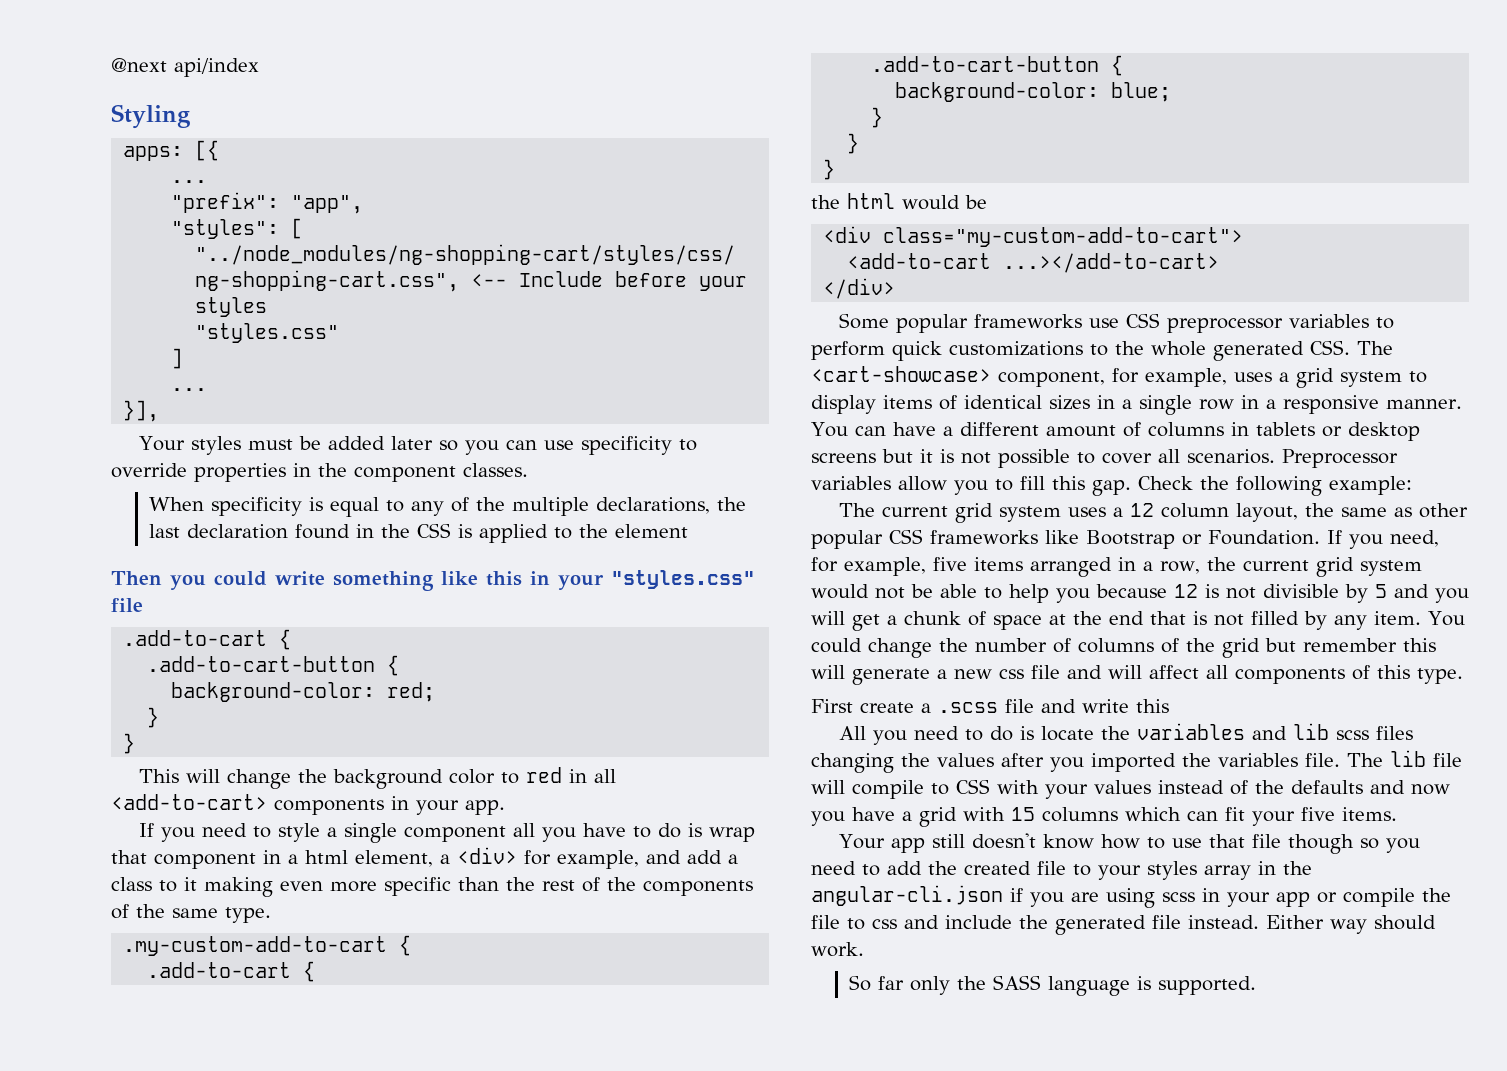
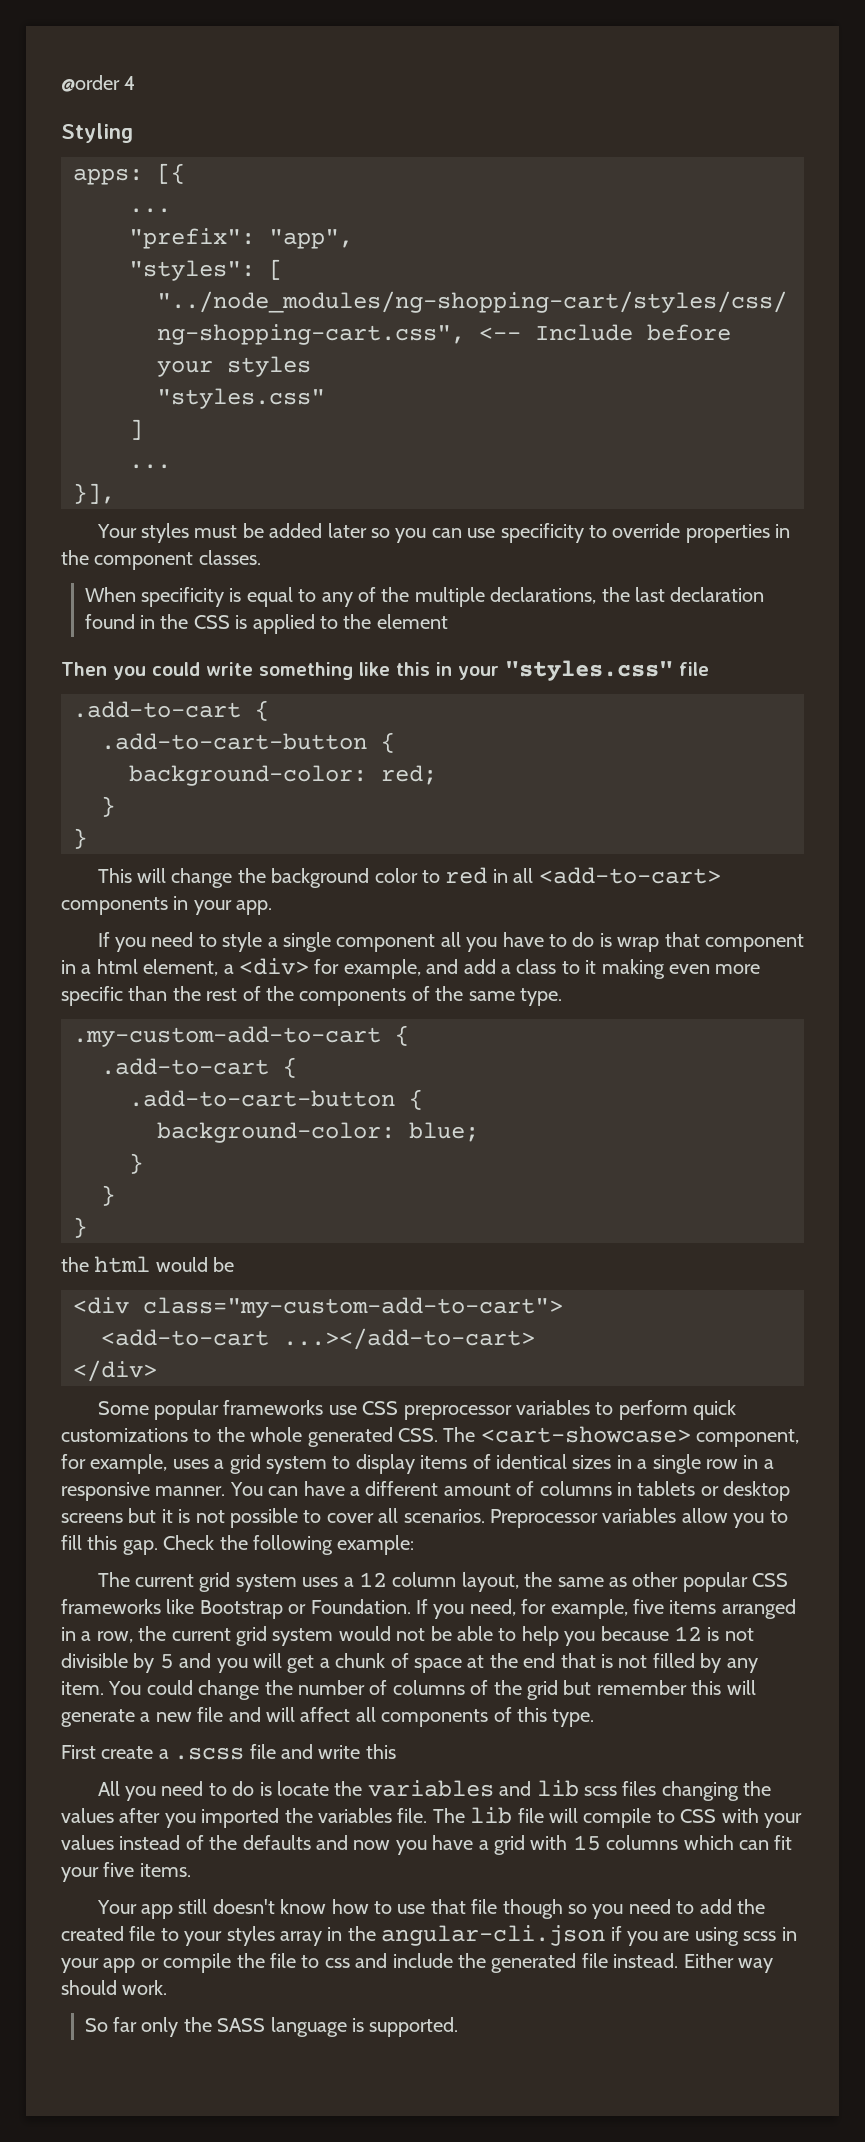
[111,58,259,77] @next api/index -> [61,75,136,92] @order 4
[999,669,1024,679] css -> (192, 1717) none

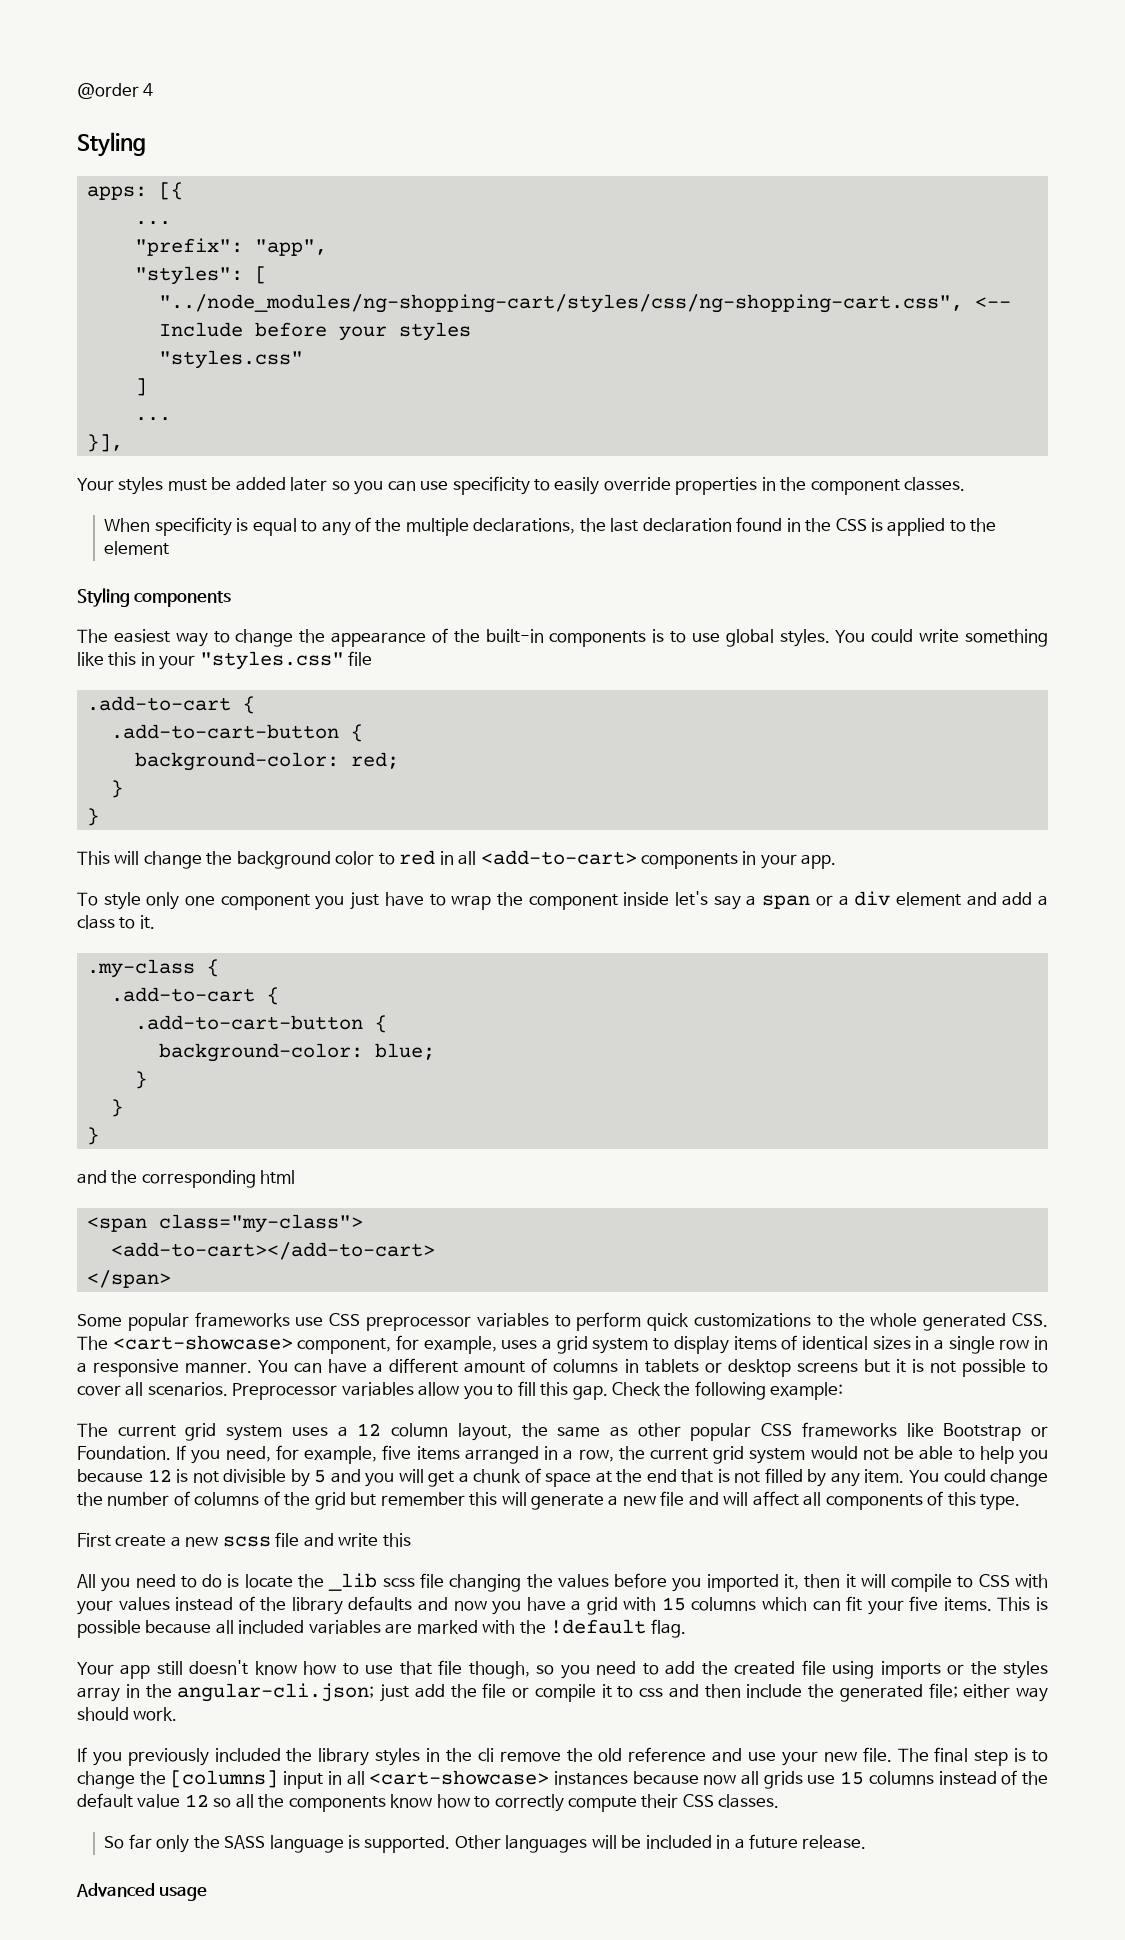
(607, 531) none -> [554,477,600,495] easily
[61,662,146,680] Then you -> [77,588,232,607] [77,628,866,647] Styling components // The easiest way to change the appearance of the built-in components is to use global styles. You
[97,932,804,952] [61,958,421,979] If you need to style a single component all you have to do is wrap that component in a html element, a <div> for example, -> [77,891,961,910] To style only one component you just have to wrap the component inside let's say a span or a div element
[585,959,761,979] [61,986,562,1006] [73,1026,381,1047] it making even more specific than the rest of the components of the same type. // .my-custom-add-to-cart -> [139,915,155,929] [86,959,195,978] it. // .my-class
[61,1256,235,1273] [73,1297,563,1318] [101,1328,535,1350] [73,1360,157,1382] the html would be // <div class="my-custom-add-to-cart"> // <add-to-cart ...></add-to-cart> // </div> -> [77,1170,296,1188] [86,1214,363,1233] [110,1242,435,1260] [86,1270,171,1288] and the corresponding html // <span class="my-class"> // <add-to-cart></add-to-cart> // </span>
[174,1747,245,1760] .scss -> [185,1536,271,1547] new scss
[367,1780,657,1797] variables and lib scss files -> [328,1573,444,1591] _lib scss file
[119,1808,161,1823] after -> [614,1573,668,1588] before
[284,1807,544,1824] the variables file. The lib file -> [783,1574,856,1590] it, then it
(238, 1842) none -> [291,1597,343,1615] library
(191, 1870) none -> [997,1597,1048,1611] [77,1619,686,1638] This is possible because all included variables are marked with the !default flag.
[502,1899,563,1919] though -> [468,1661,530,1679] though,
[160,1925,797,1946] [61,1953,296,1973] to your styles array in the angular-cli.json if you are using scss in your app or compile the file -> [832,1661,1048,1679] [77,1683,612,1702] using imports or the styles array in the angular-cli.json; just add the file or compile it
(388, 1960) none -> [704,1684,741,1698] then
[581,1953,734,1968] file instead. Either -> [928,1683,1011,1698] file; either
(168, 1987) none -> [77,1747,1048,1766] [77,1770,1048,1789] [77,1793,780,1812] // If you previously included the library styles in the cli remove the old reference and use your new file. The final step is to change the [columns] input in all <cart-showcase> instances because now all grids use 15 columns instead of the default value 12 so all the components know how to correctly compute their CSS classes.
(459, 2027) none -> [454,1834,867,1853] [76,1883,208,1901] Other languages will be included in a future release. // Advanced usage

